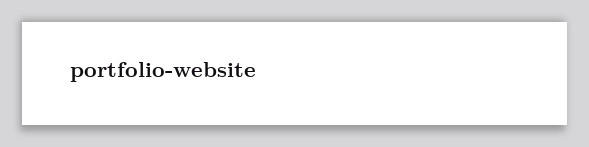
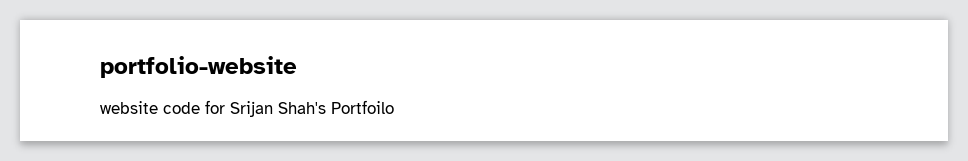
(256, 72) none -> [100,100,394,117] // website code for Srijan Shah's Portfoilo

